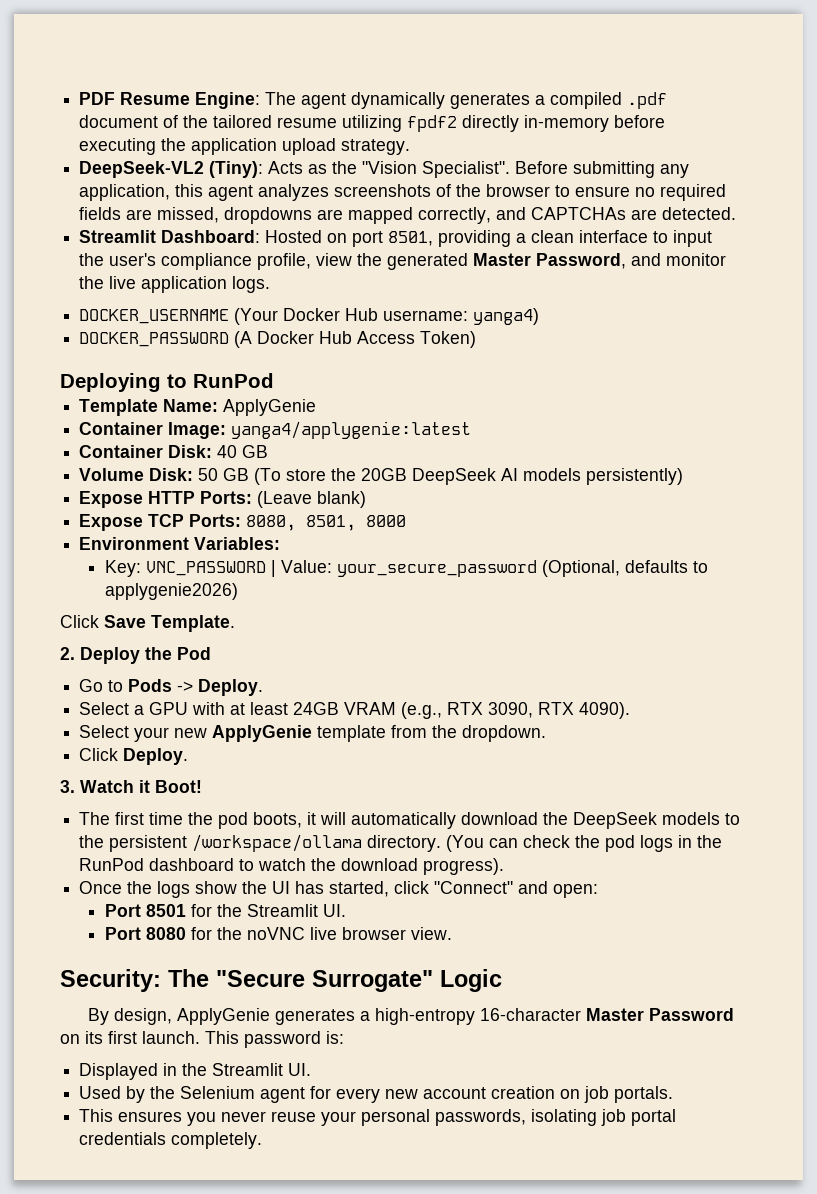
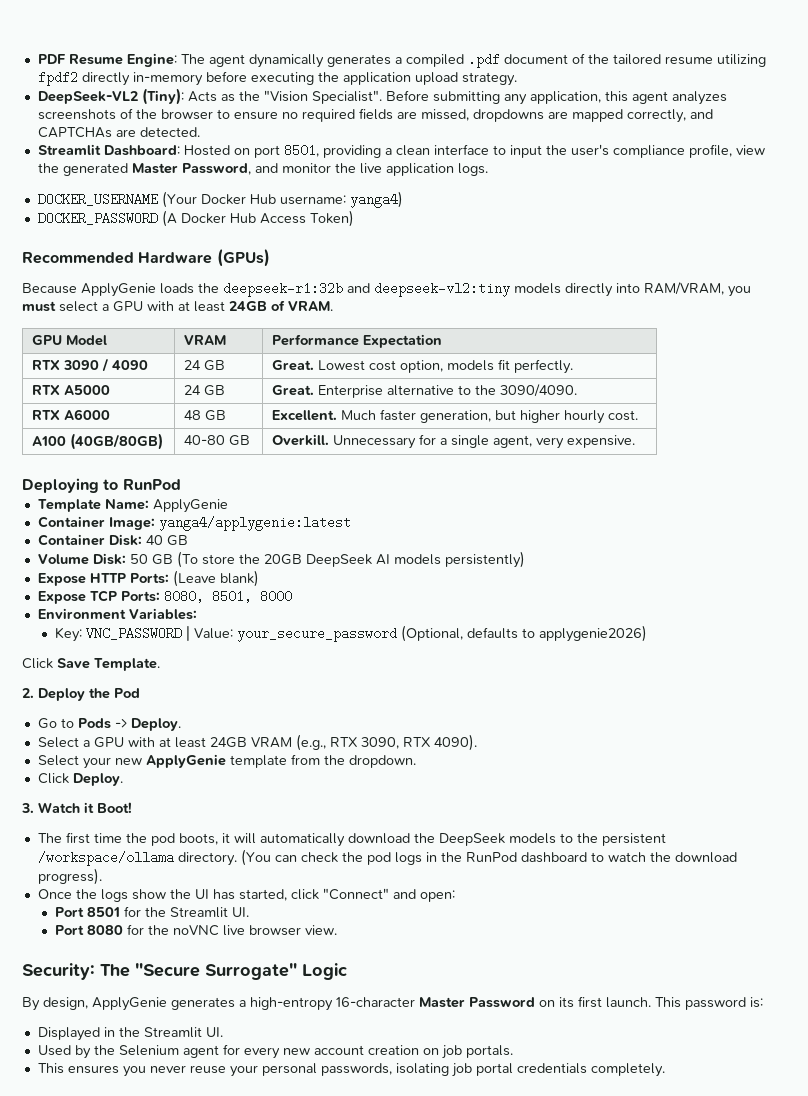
(477, 339) none -> [22,249,270,267] [22,282,751,297] [22,300,333,312] [31,335,107,346] [183,335,226,345] [271,334,442,348] [31,358,148,372] [183,360,225,371] [271,359,573,374] [31,385,110,395] [183,385,225,396] [271,384,577,398] [31,409,110,420] [183,410,226,421] [271,409,638,424] [31,433,163,450] [183,435,250,446] [271,434,635,449] // Recommended Hardware (GPUs) // Because ApplyGenie loads the deepseek-r1:32b and deepseek-vl2:tiny models directly into RAM/VRAM, you must select a GPU with at least 24GB of VRAM. // GPU Model | VRAM | Performance Expectation // RTX 3090 / 4090 | 24 GB | Great. Lowest cost option, models fit perfectly. // RTX A5000 | 24 GB | Great. Enterprise alternative to the 3090/4090. // RTX A6000 | 48 GB | Excellent. Much faster generation, but higher hourly cost. // A100 (40GB/80GB) | 40-80 GB | Overkill. Unnecessary for a single agent, very expensive.

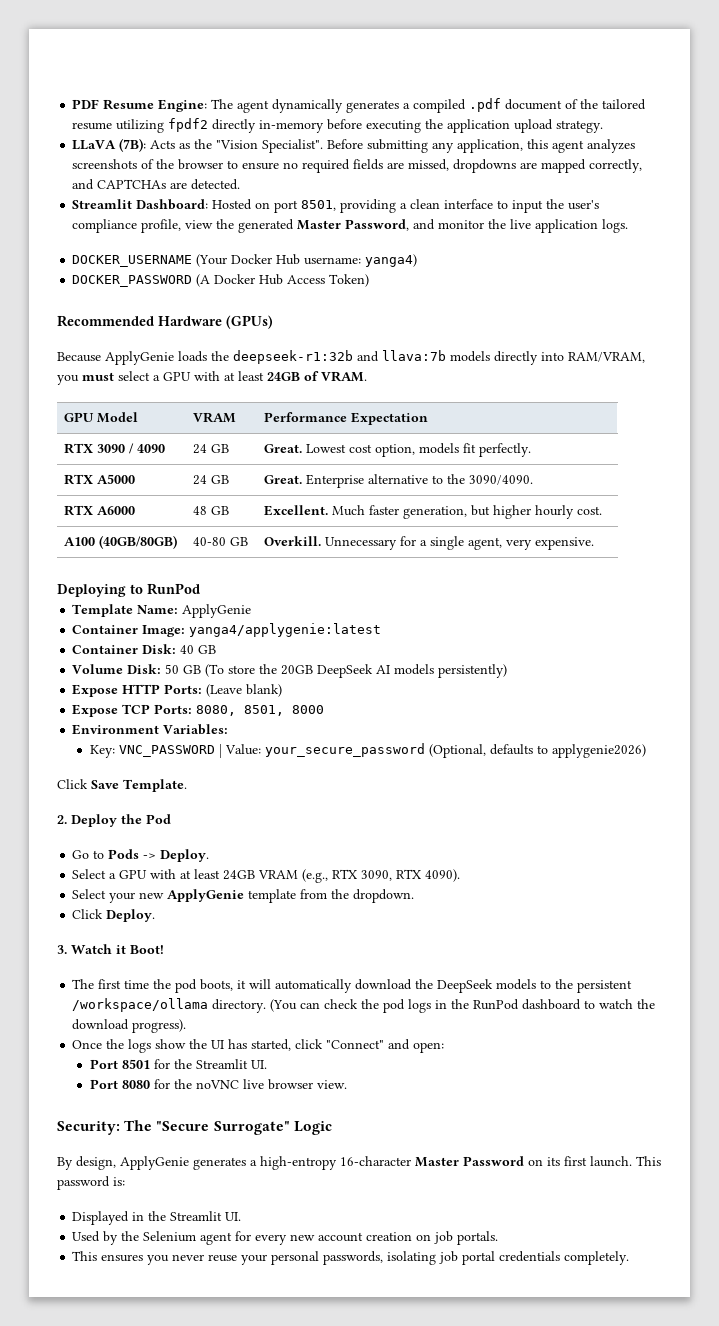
[37,88,184,105] DeepSeek-VL2 (Tiny): -> [72,138,147,152] LLaVA (7B):
[374,282,510,297] deepseek-vl2:tiny -> [382,350,446,361] llava:7b

